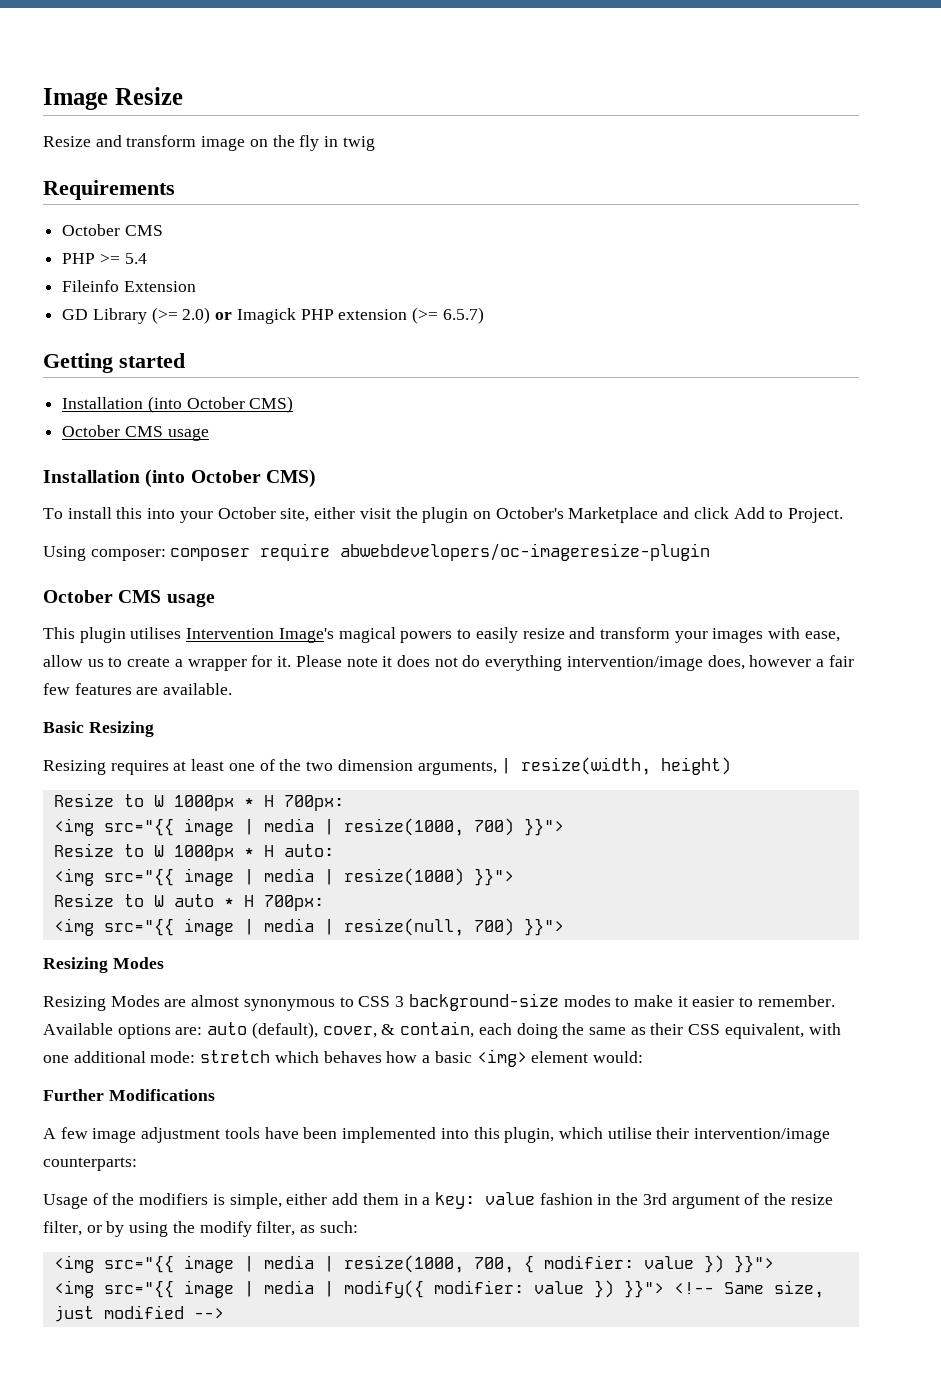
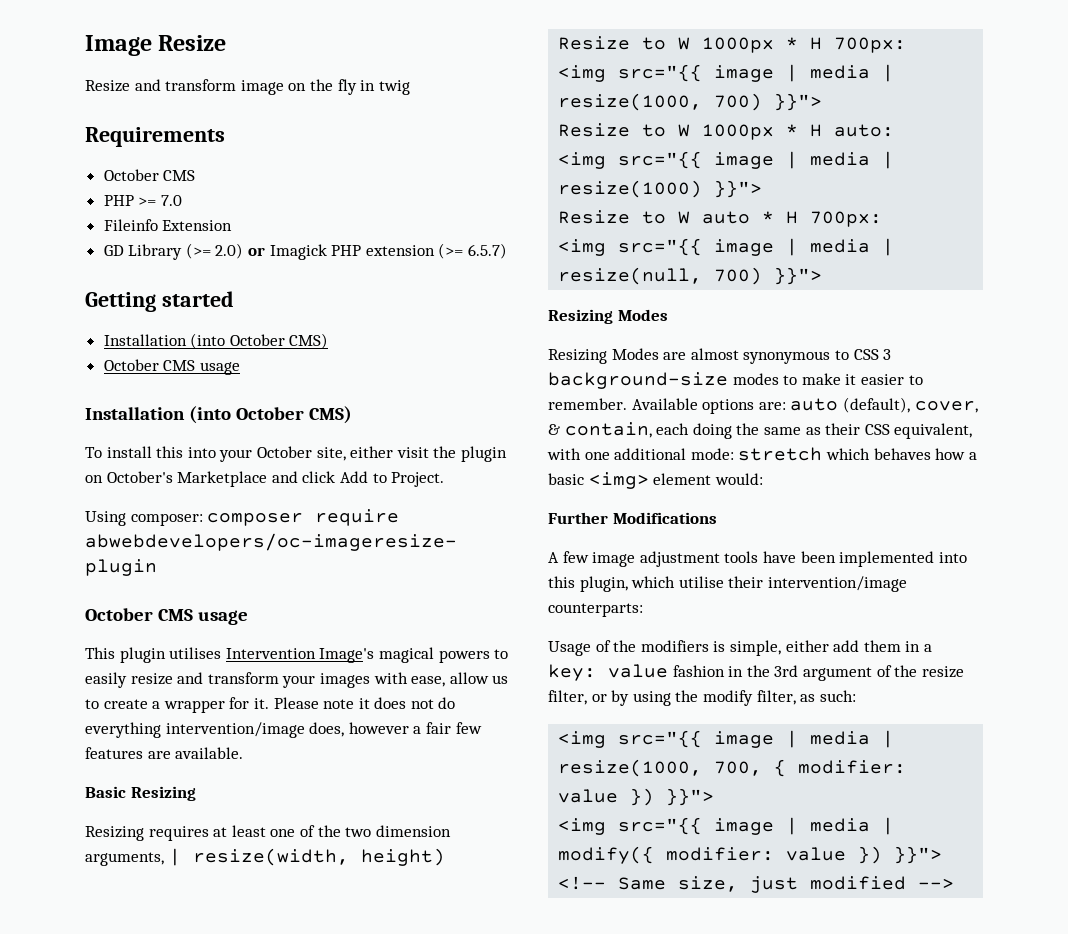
[124,253,147,264] 5.4 -> [160,195,182,206] 7.0

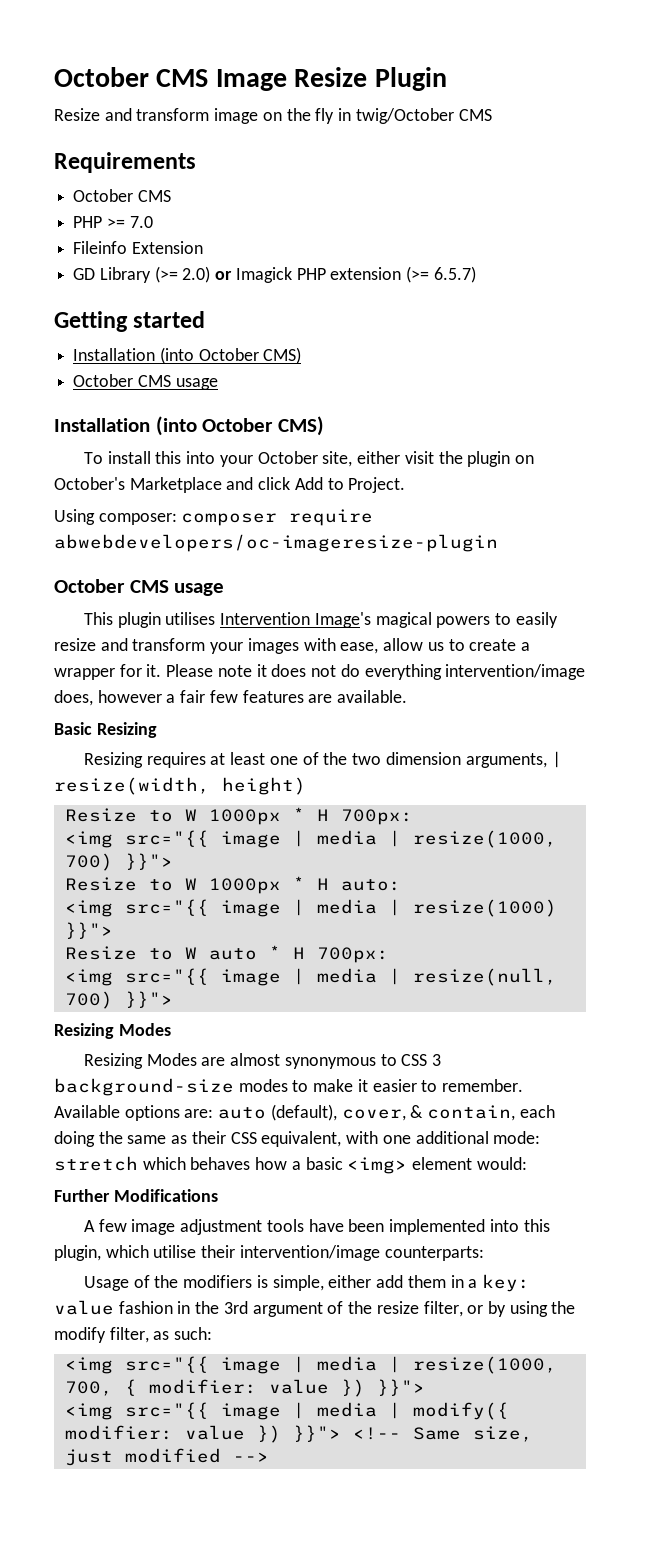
(85, 45) none -> [54,67,209,87] October CMS
(227, 43) none -> [374,67,447,91] Plugin
[378,80,410,95] twig -> [355,108,492,124] twig/October CMS

